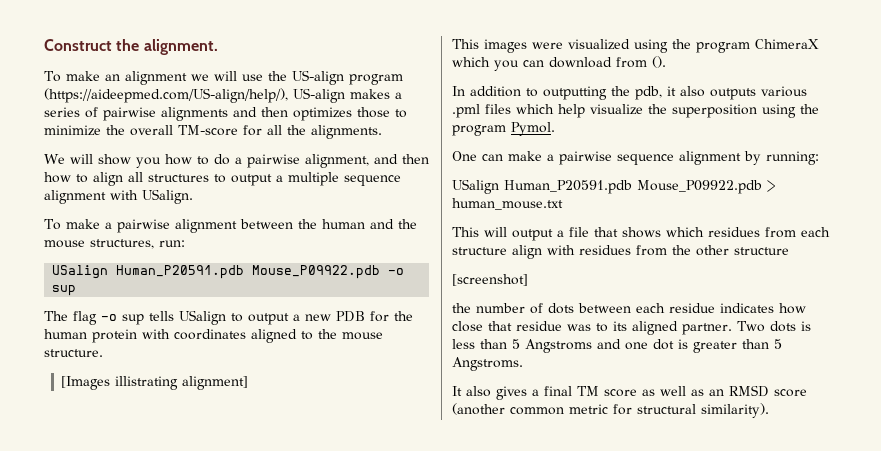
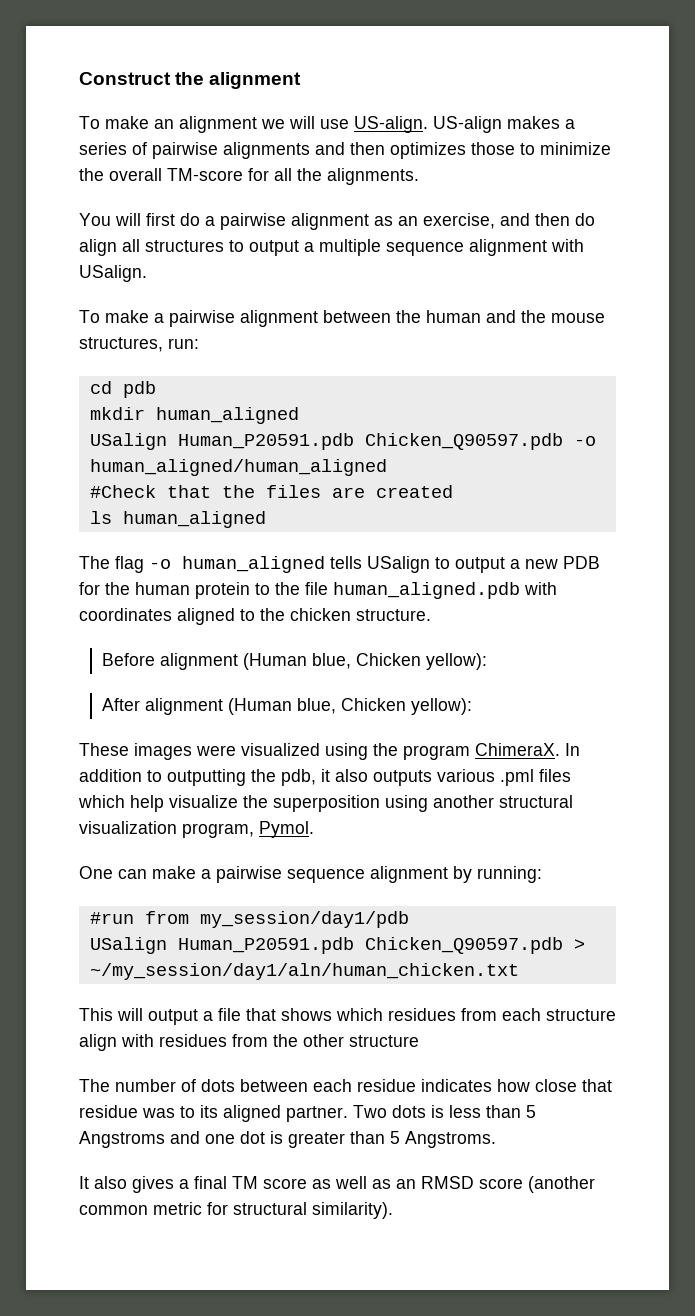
[143,39,218,55] alignment. -> [209,72,302,89] alignment
[267,70,403,85] [44,88,288,103] the US-align program (https://aideepmed.com/US-align/help/), -> [354,116,428,133] US-align.
[44,154,429,168] [44,172,88,183] We will show you how to do a pairwise alignment, and then how to -> [79,213,595,230] You will first do a pairwise alignment as an exercise, and then do
[52,265,405,279] [52,285,77,296] USalign Human_P20591.pdb Mouse_P09922.pdb -o sup -> [89,381,156,398] [89,407,299,424] [89,433,596,450] [89,459,387,476] [89,485,453,498] [89,511,266,528] cd pdb // mkdir human_aligned // USalign Human_P20591.pdb Chicken_Q90597.pdb -o human_aligned/human_aligned // #Check that the files are created // ls human_aligned
[122,314,144,325] sup -> [182,556,325,573] human_aligned
(137, 336) none -> [255,582,520,599] to the file human_aligned.pdb
[342,332,383,340] mouse -> [290,608,351,621] chicken
[61,376,249,390] [452,39,479,49] [Images illistrating alignment] // This -> [102,653,488,670] [102,698,473,715] [79,743,129,756] Before alignment (Human blue, Chicken yellow): // After alignment (Human blue, Chicken yellow): // These
[755,39,819,49] [452,56,666,71] ChimeraX which you can download from (). // -> [475,743,560,756] ChimeraX.
[800,104,819,114] [452,125,506,136] the program -> [433,795,573,808] [79,821,254,838] another structural visualization program,
[452,179,775,194] [452,198,563,210] // USalign Human_P20591.pdb Mouse_P09922.pdb > human_mouse.txt -> [89,911,409,928] [89,937,585,954] [89,963,519,980] // #run from my_session/day1/pdb // USalign Human_P20591.pdb Chicken_Q90597.pdb > ~/my_session/day1/aln/human_chicken.txt
[452,274,528,286] [452,303,471,313] [screenshot] // the -> [79,1079,110,1092] The

